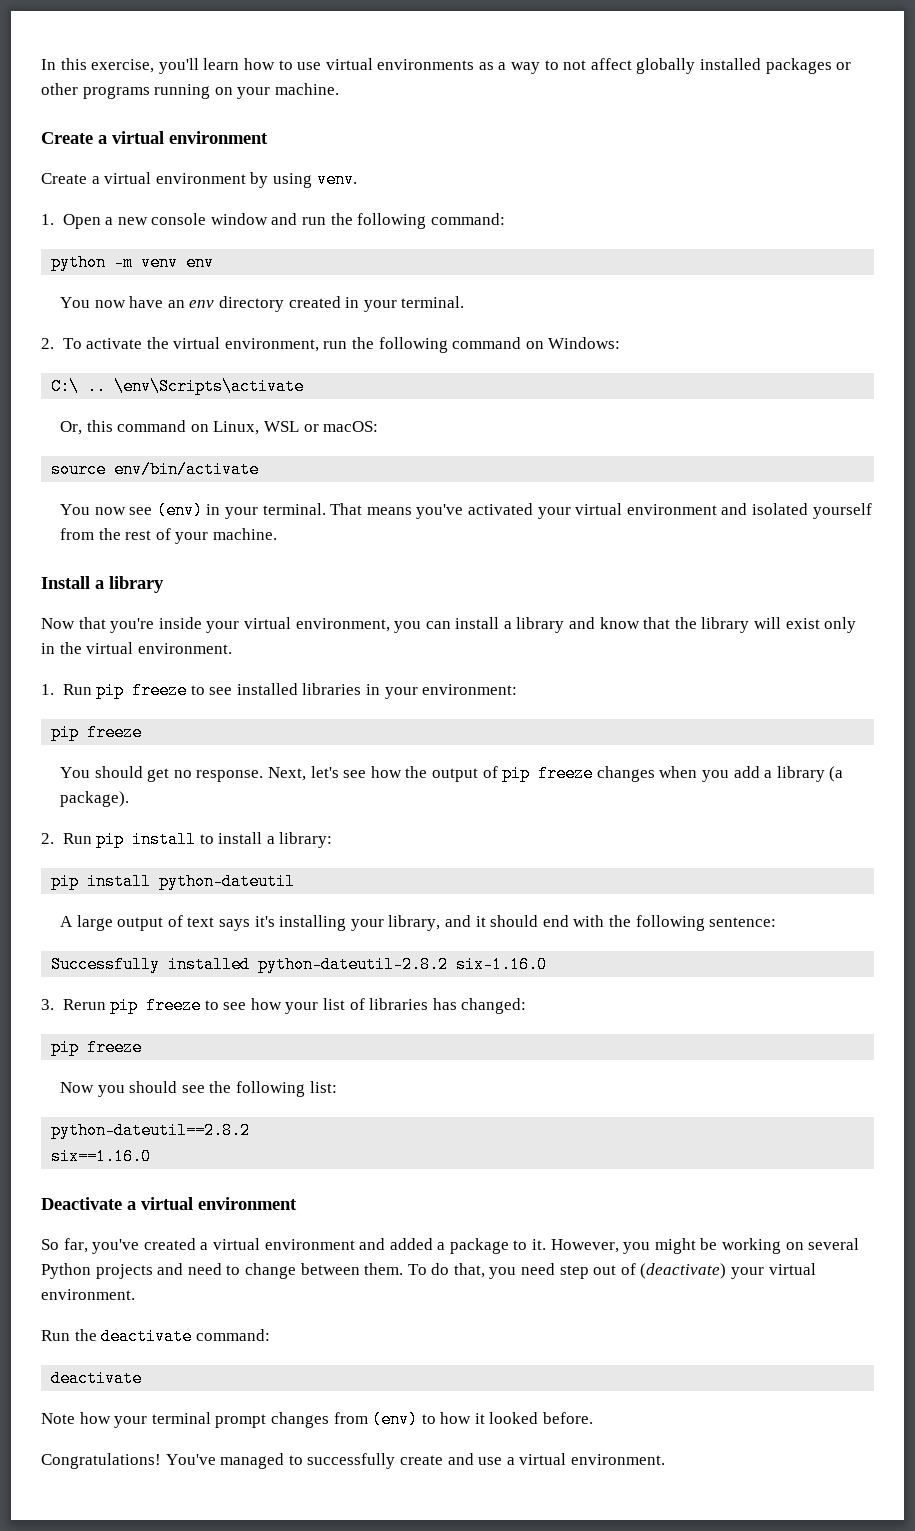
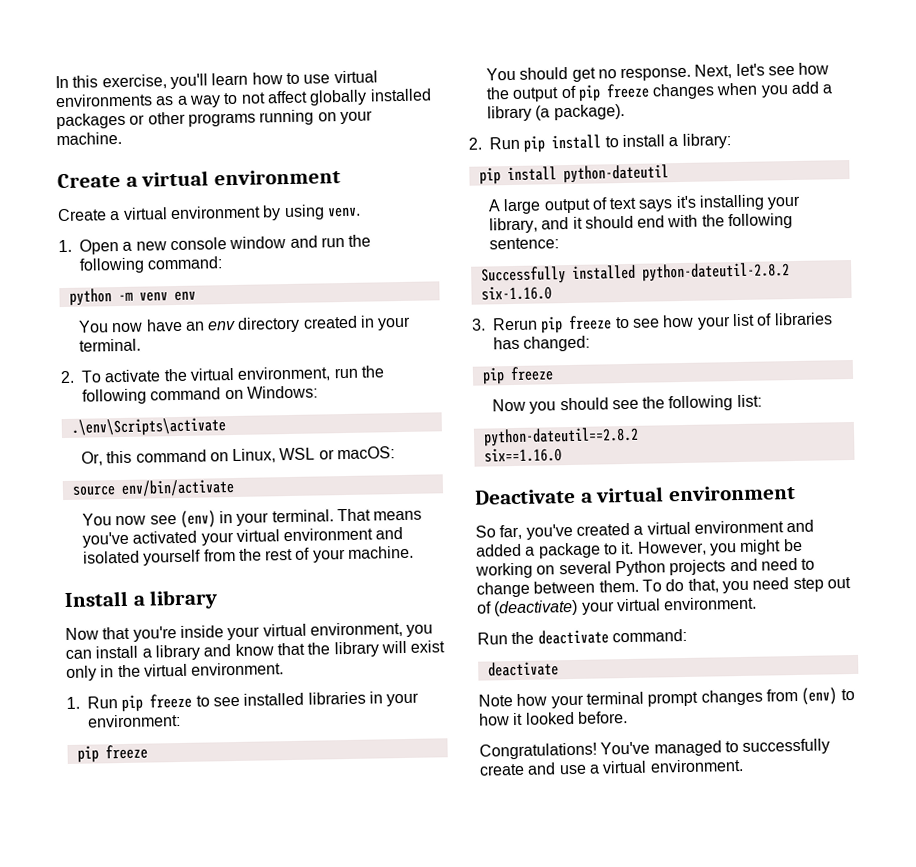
[51,378,305,395] C:\ .. \env\Scripts\activate -> [70,417,226,437] .\env\Scripts\activate

